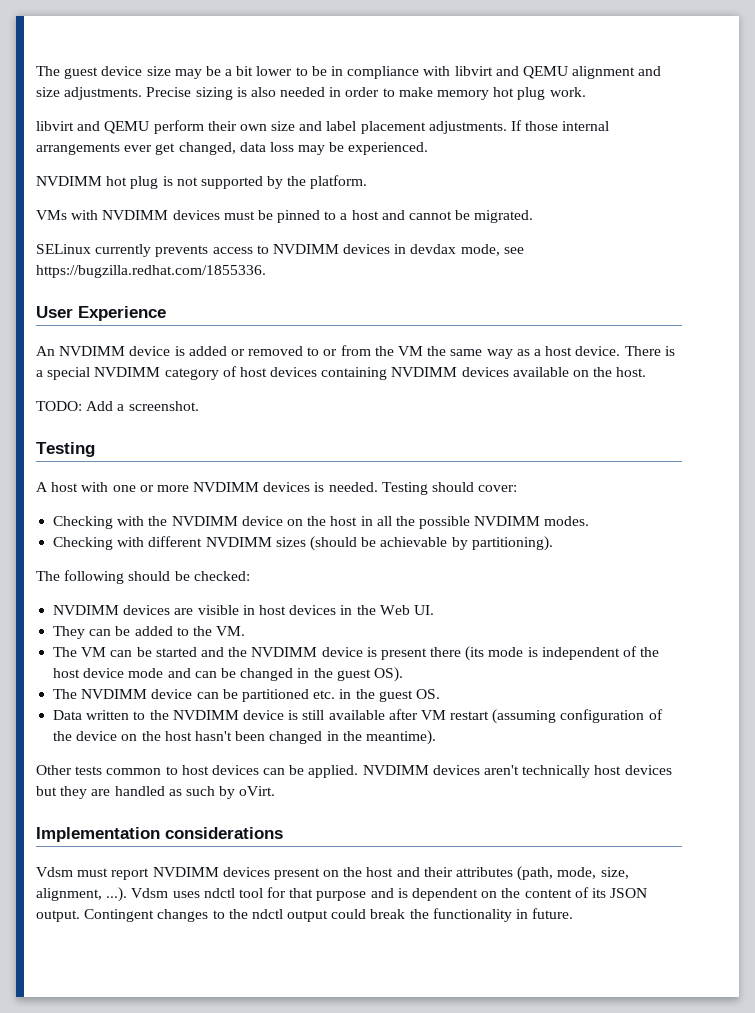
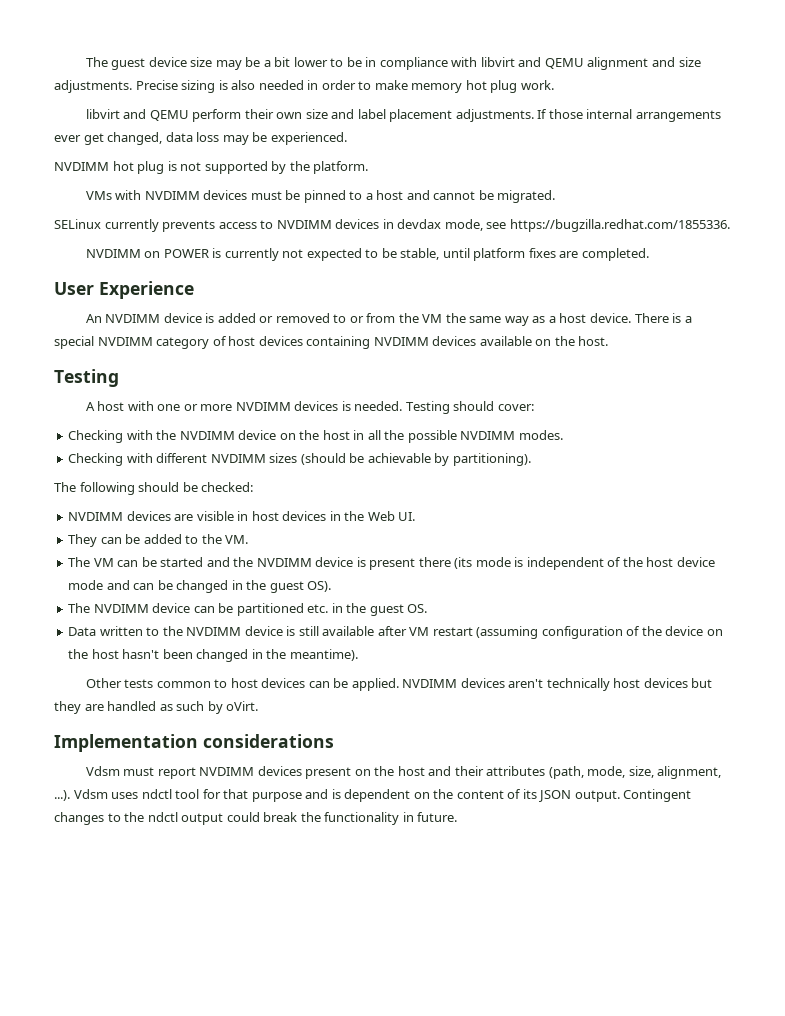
(266, 271) none -> [85,248,649,261] // NVDIMM on POWER is currently not expected to be stable, until platform fixes are completed.
[36,401,199,411] // TODO: Add a screenshot. -> (609, 341) none

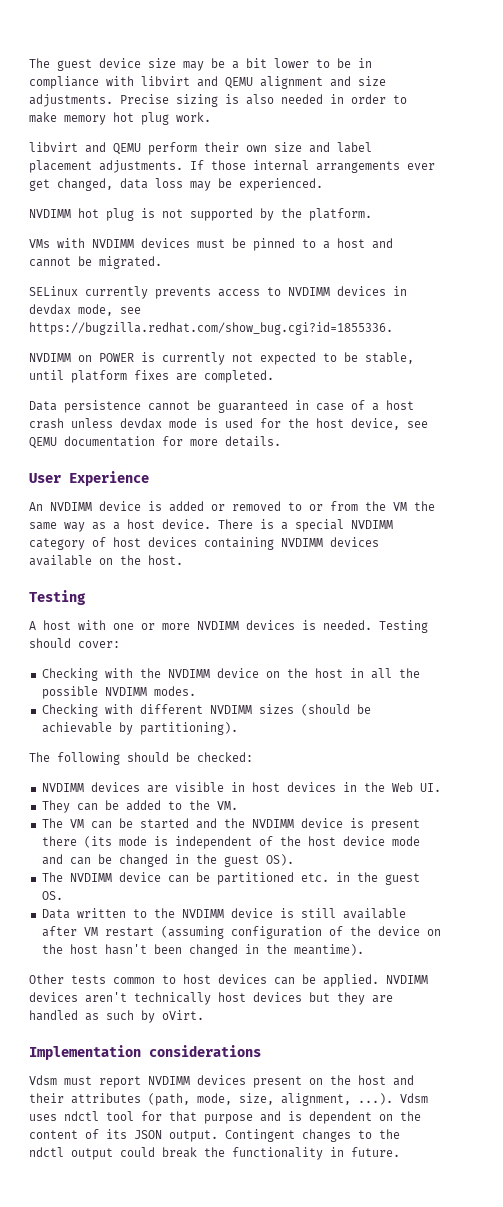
[509,219,730,232] https://bugzilla.redhat.com/1855336. -> [29,322,393,335] https://bugzilla.redhat.com/show_bug.cgi?id=1855336.
(649, 254) none -> [29,400,414,413] [29,418,428,430] [29,436,281,449] // Data persistence cannot be guaranteed in case of a host crash unless devdax mode is used for the host device, see QEMU documentation for more details.

